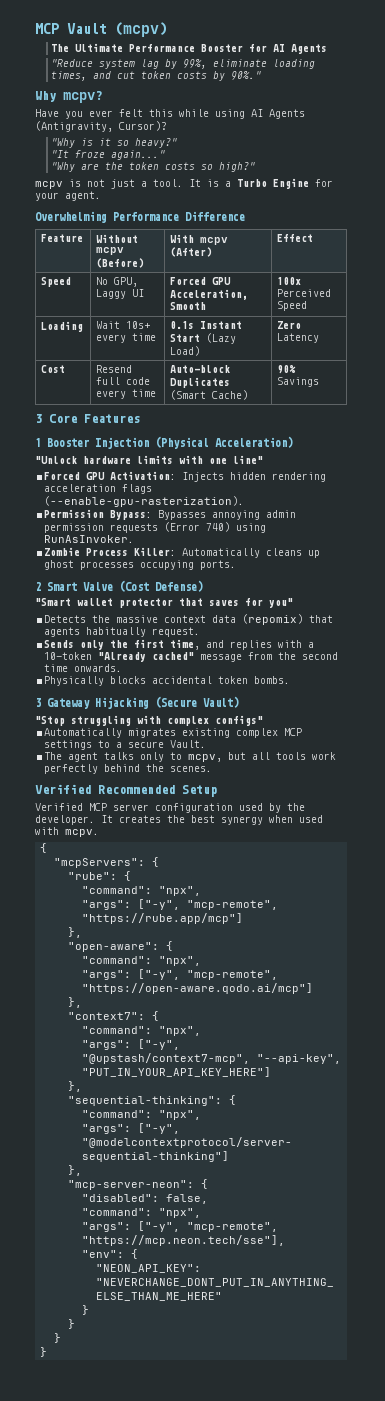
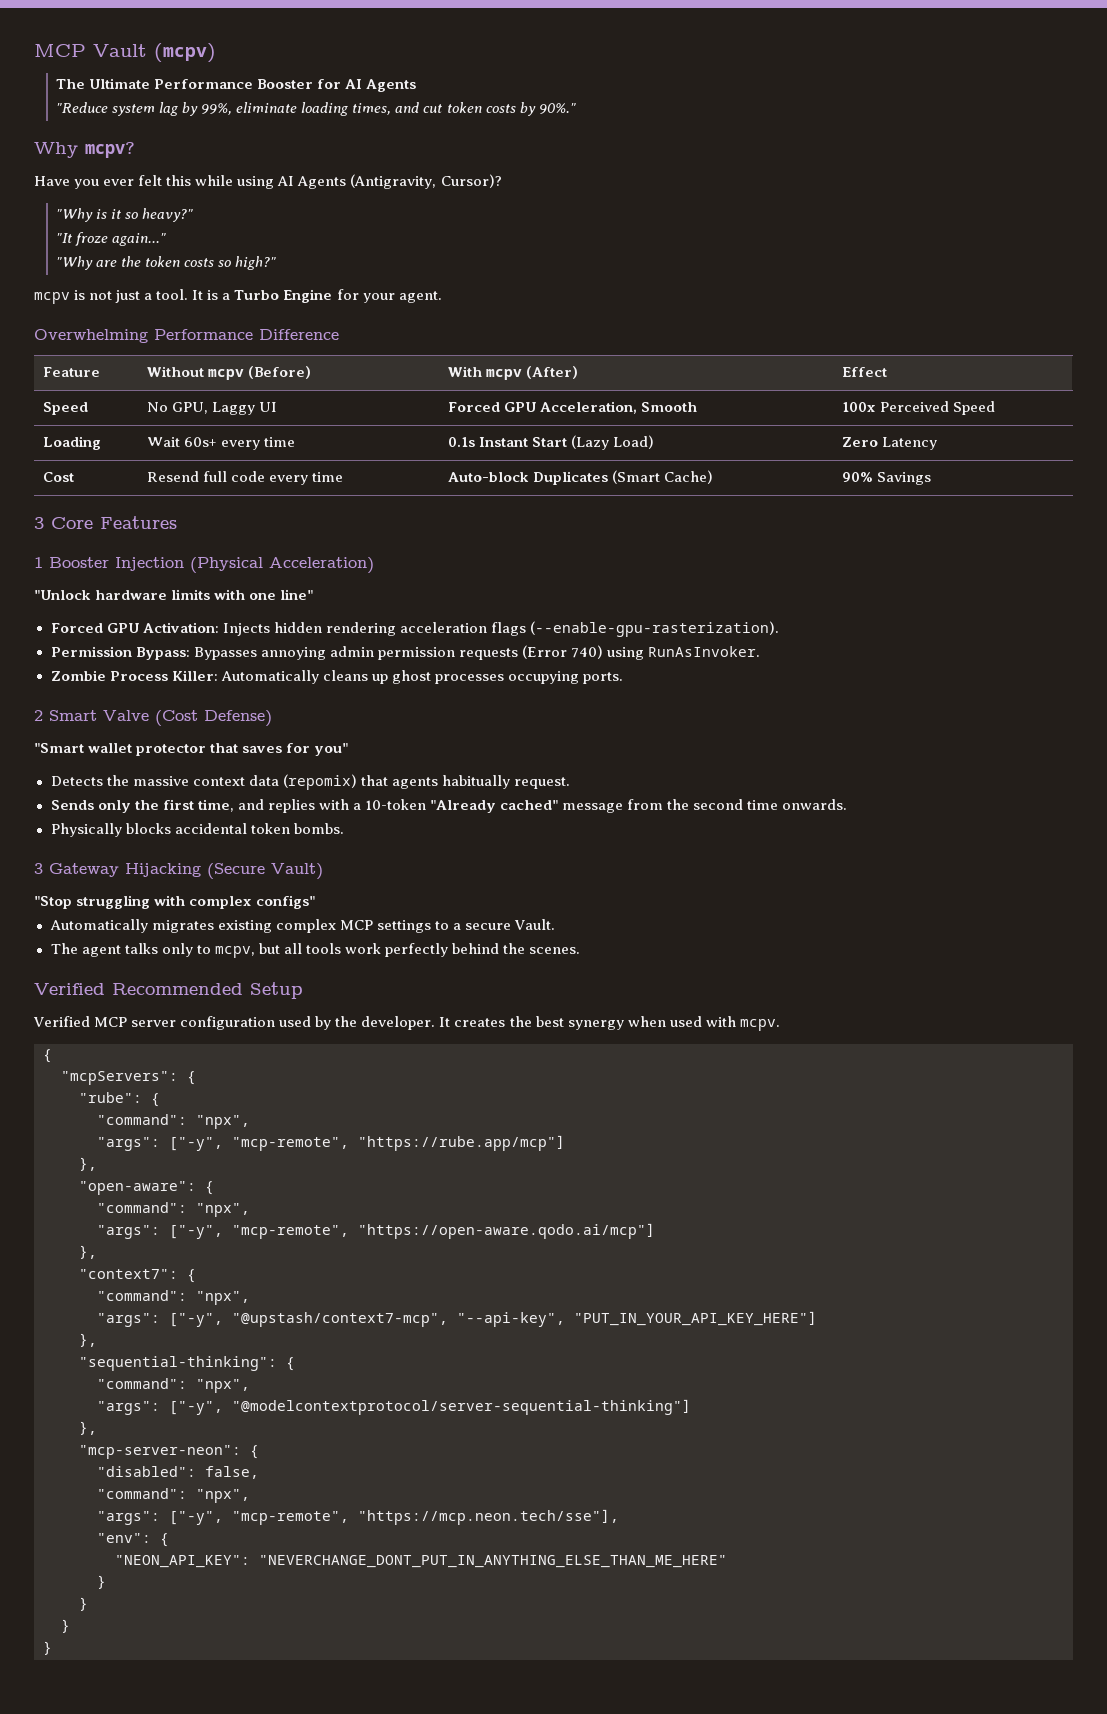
[126,321,151,329] 10s+ -> [183,437,217,447] 60s+

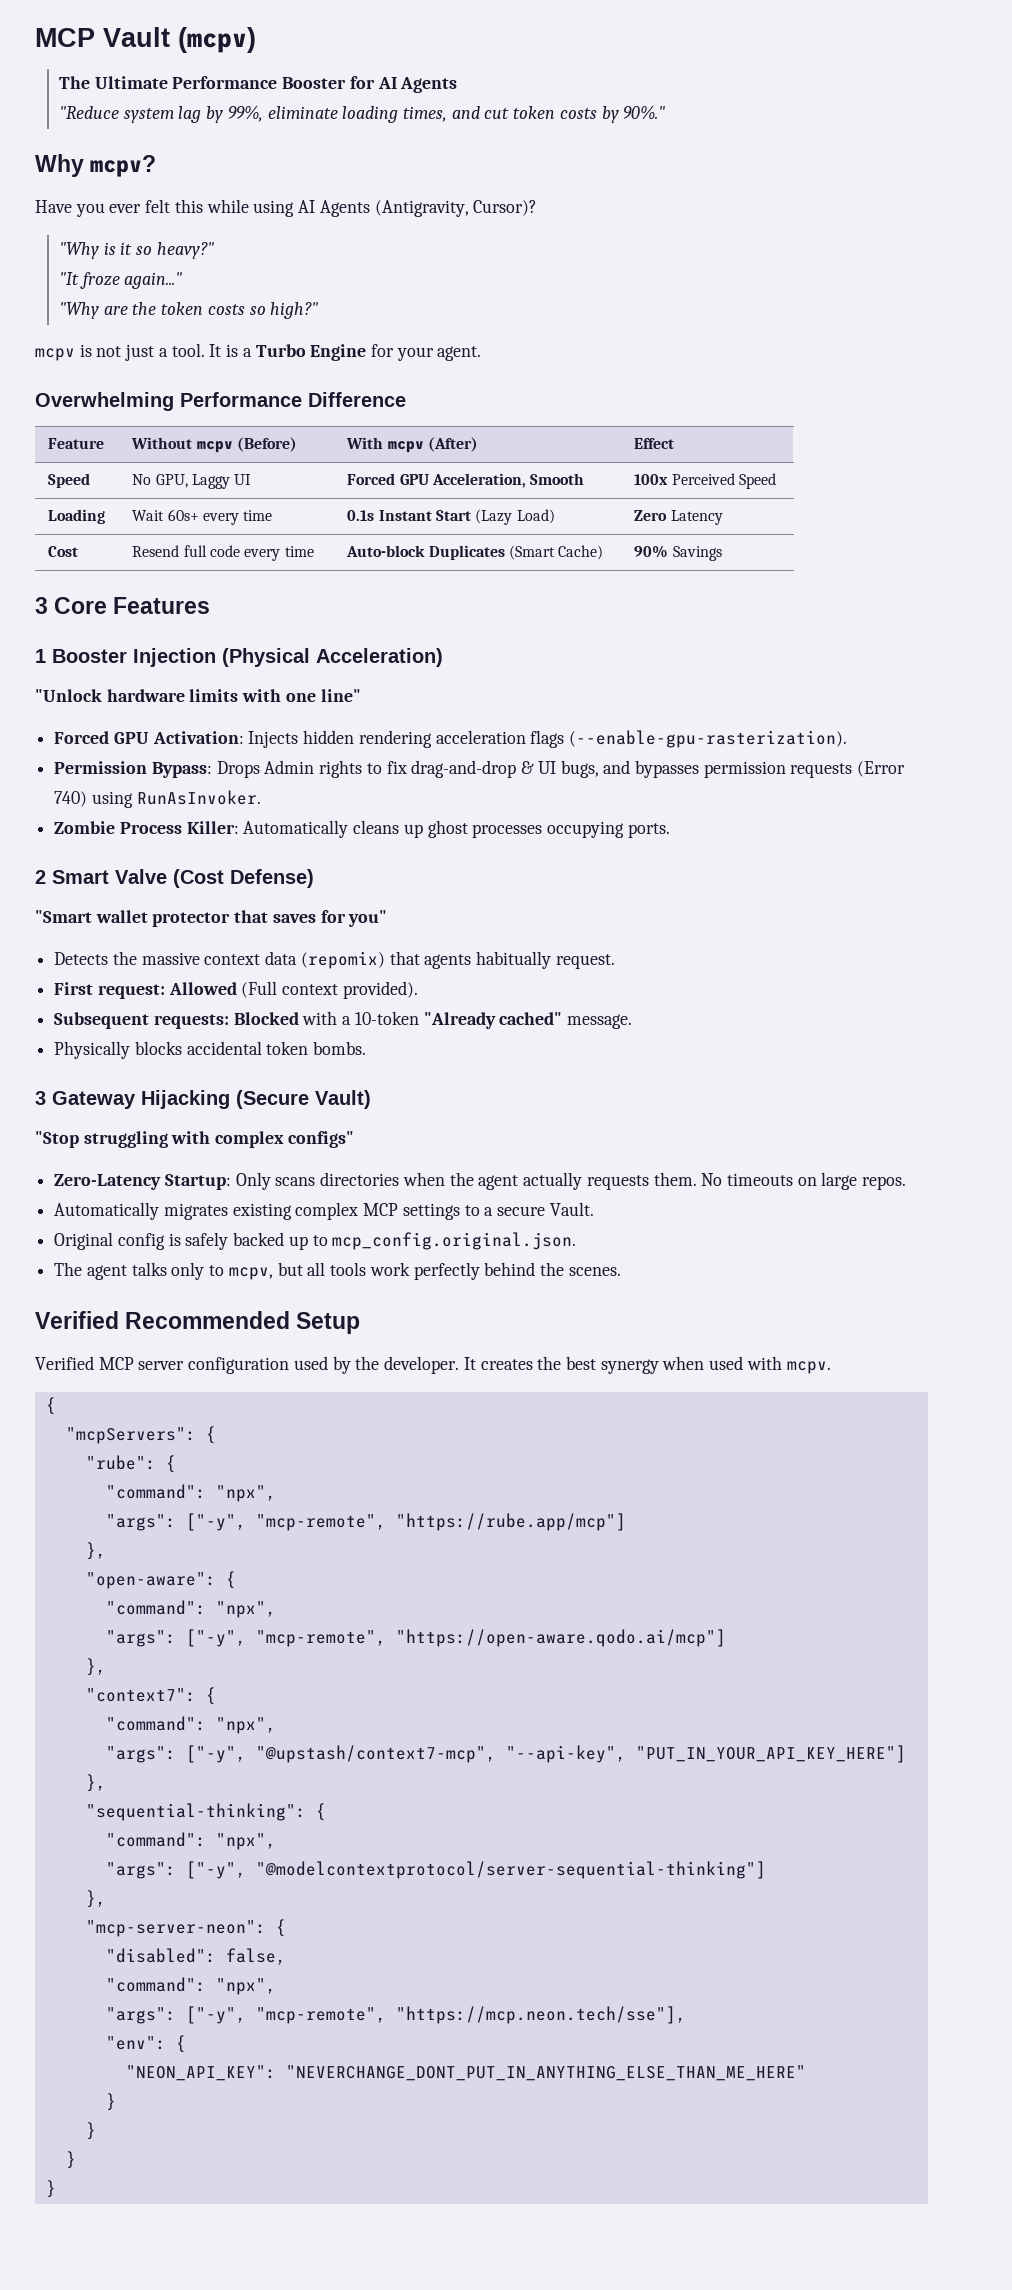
[193,646,374,660] Bypasses annoying admin -> [216,760,699,778] Drops Admin rights to fix drag-and-drop & UI bugs, and bypasses
[50,799,315,813] Sends only the first time, and replies -> [54,981,418,999] [54,1012,299,1029] First request: Allowed (Full context provided). // Subsequent requests: Blocked
[562,799,848,813] message from the second time onwards. -> [567,1014,633,1029] message.
(316, 902) none -> [54,1172,907,1190] // Zero-Latency Startup: Only scans directories when the agent actually requests them. No timeouts on large repos.
(555, 924) none -> [54,1232,577,1250] // Original config is safely backed up to mcp_config.original.json.

